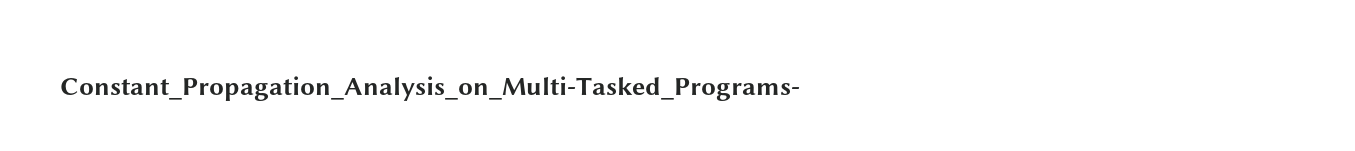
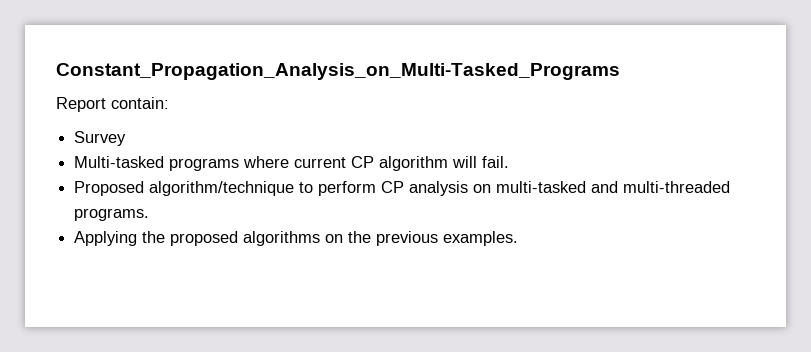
[60,76,800,101] Constant_Propagation_Analysis_on_Multi-Tasked_Programs- -> [56,63,620,80] [56,97,169,112] [74,131,127,146] [74,156,510,171] [74,181,731,196] [74,208,150,221] [74,231,519,246] Constant_Propagation_Analysis_on_Multi-Tasked_Programs // Report contain: // Survey // Multi-tasked programs where current CP algorithm will fail. // Proposed algorithm/technique to perform CP analysis on multi-tasked and multi-threaded programs. // Applying the proposed algorithms on the previous examples.

